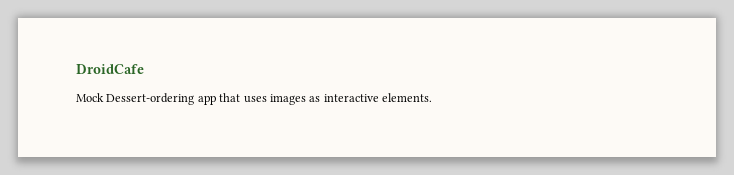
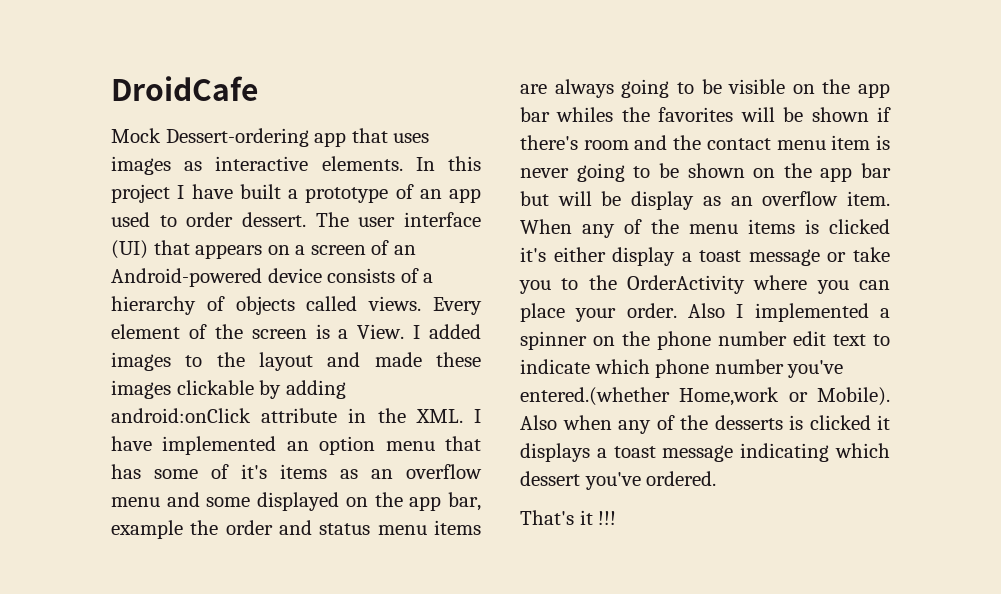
(432, 97) none -> [415,156,481,171] [111,184,481,203] [111,212,482,227] [111,240,416,259] [111,268,434,287] [111,296,482,315] [111,324,481,339] [111,352,481,371] [111,380,346,399] [111,408,481,423] [111,436,481,455] [111,464,482,479] [111,492,482,511] [111,520,481,539] [520,79,890,98] [520,107,891,122] [520,135,890,150] [520,163,891,182] [520,191,890,210] [520,219,890,238] [520,247,890,266] [519,275,890,294] [520,303,890,322] [520,331,890,350] [520,359,844,378] [520,387,890,406] [520,415,890,434] [520,443,890,462] [520,471,717,490] [520,510,617,525] In this project I have built a prototype of an app used to order dessert. The user interface (UI) that appears on a screen of an Android-powered device consists of a hierarchy of objects called views. Every element of the screen is a View. I added images to the layout and made these images clickable by adding android:onClick attribute in the XML. I have implemented an option menu that has some of it's items as an overflow menu and some displayed on the app bar, example the order and status menu items are always going to be visible on the app bar whiles the favorites will be shown if there's room and the contact menu item is never going to be shown on the app bar but will be display as an overflow item. When any of the menu items is clicked it's either display a toast message or take you to the OrderActivity where you can place your order. Also I implemented a spinner on the phone number edit text to indicate which phone number you've entered.(whether Home,work or Mobile). Also when any of the desserts is clicked it displays a toast message indicating which dessert you've ordered. // That's it !!!

